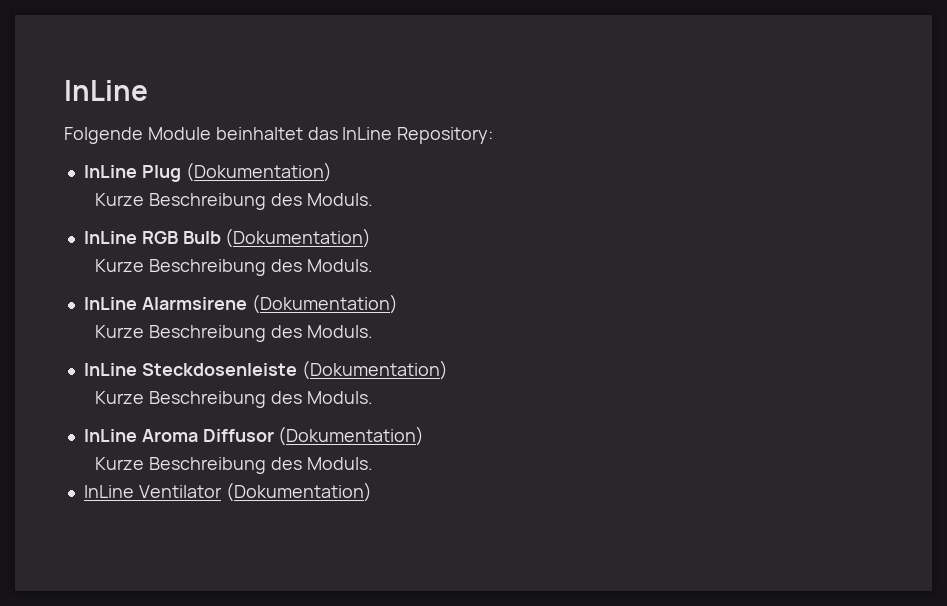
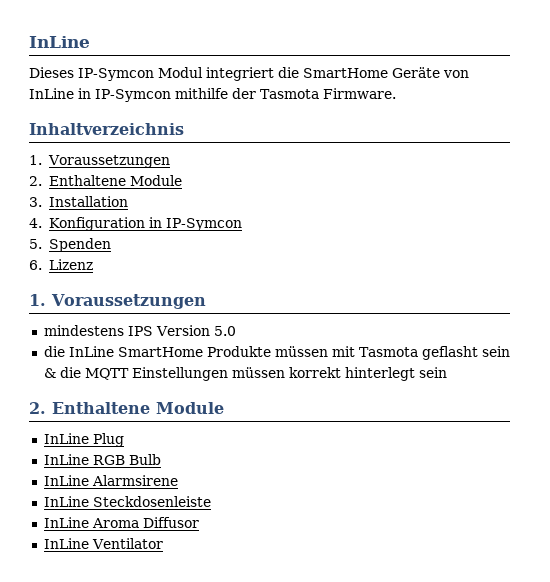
[64,127,494,144] [83,162,332,182] [95,193,373,210] [83,228,372,248] [95,259,373,276] [83,294,398,314] [95,325,373,342] [83,360,448,380] [95,391,373,408] [83,426,425,446] [95,457,373,474] Folgende Module beinhaltet das InLine Repository: // InLine Plug (Dokumentation) // Kurze Beschreibung des Moduls. // InLine RGB Bulb (Dokumentation) // Kurze Beschreibung des Moduls. // InLine Alarmsirene (Dokumentation) // Kurze Beschreibung des Moduls. // InLine Steckdosenleiste (Dokumentation) // Kurze Beschreibung des Moduls. // InLine Aroma Diffusor (Dokumentation) // Kurze Beschreibung des Moduls. -> [29,67,469,81] [29,88,396,102] [29,123,184,135] [29,155,170,168] [29,175,182,186] [29,196,128,207] [29,217,242,231] [29,238,111,252] [29,259,93,270] [29,294,206,309] [43,325,236,336] [43,346,510,360] [43,367,447,381] [29,402,224,414] [43,433,124,447] [43,454,161,465] [43,475,178,486] [43,496,211,507] [43,517,199,528] Dieses IP-Symcon Modul integriert die SmartHome Geräte von InLine in IP-Symcon mithilfe der Tasmota Firmware. // Inhaltverzeichnis // 1. Voraussetzungen // 2. Enthaltene Module // 3. Installation // 4. Konfiguration in IP-Symcon // 5. Spenden // 6. Lizenz // 1. Voraussetzungen // mindestens IPS Version 5.0 // die InLine SmartHome Produkte müssen mit Tasmota geflasht sein & die MQTT Einstellungen müssen korrekt hinterlegt sein // 2. Enthaltene Module // InLine Plug // InLine RGB Bulb // InLine Alarmsirene // InLine Steckdosenleiste // InLine Aroma Diffusor
[225,482,372,502] (Dokumentation) -> (163, 543) none

